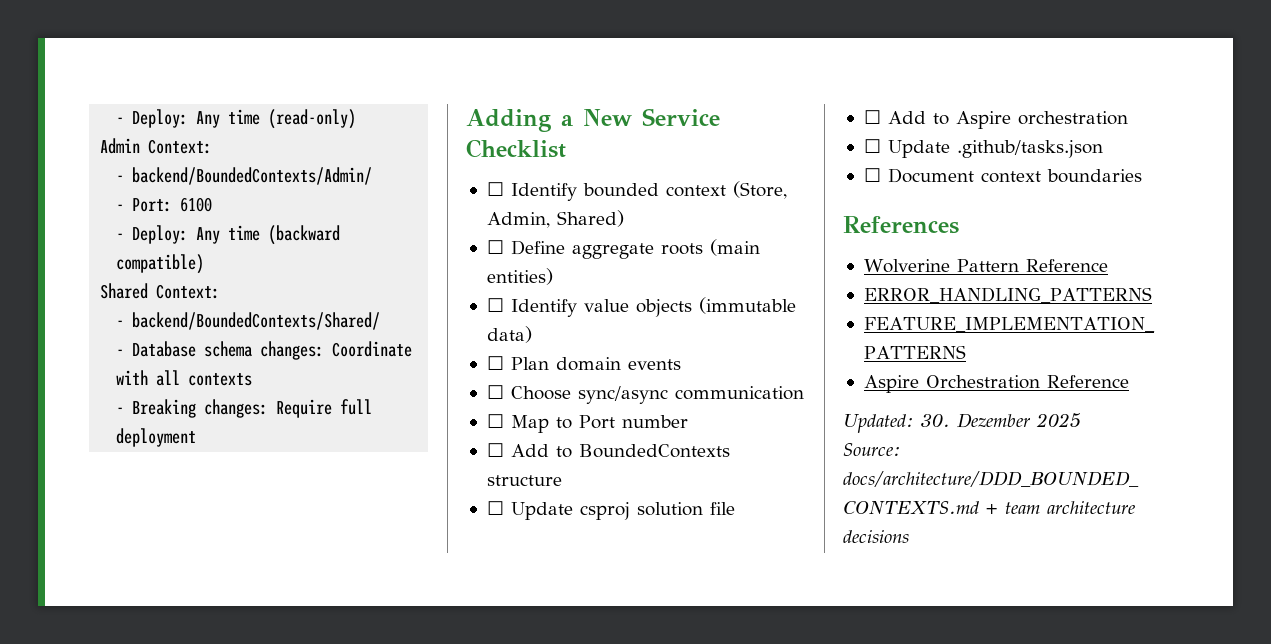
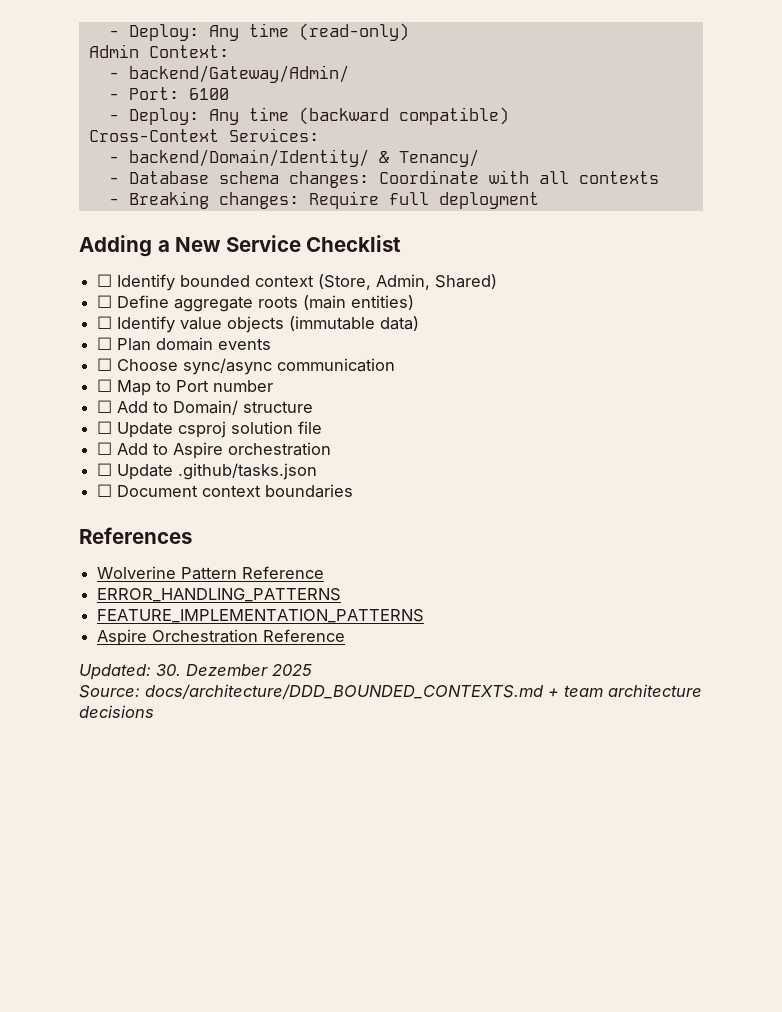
[132,167,373,185] backend/BoundedContexts/Admin/ -> [128,65,349,83] backend/Gateway/Admin/
[100,283,221,299] [116,312,381,330] Shared Context: // - backend/BoundedContexts/Shared/ -> [88,128,319,142] [108,149,479,167] Cross-Context Services: // - backend/Domain/Identity/ & Tenancy/
[578,444,730,458] BoundedContexts -> [173,400,239,415] Domain/

